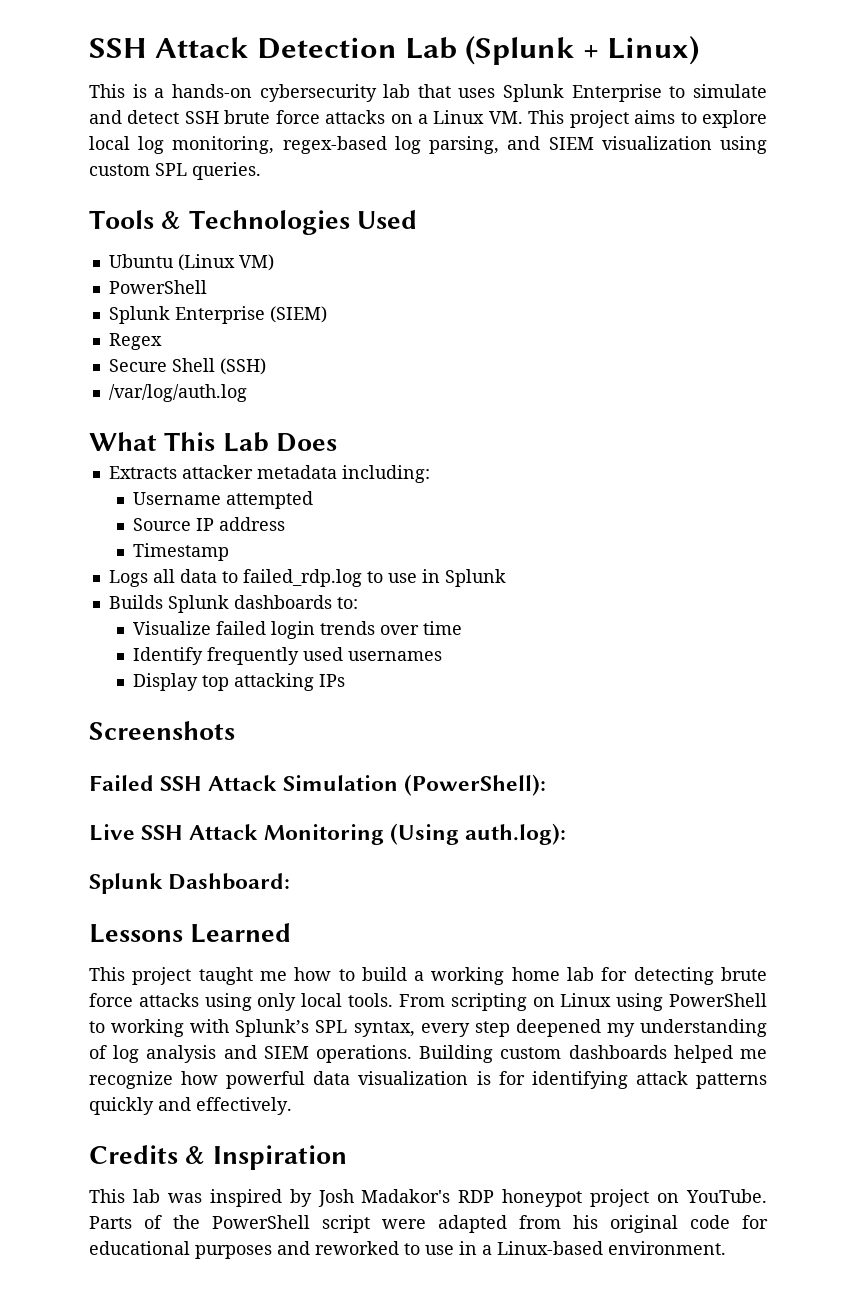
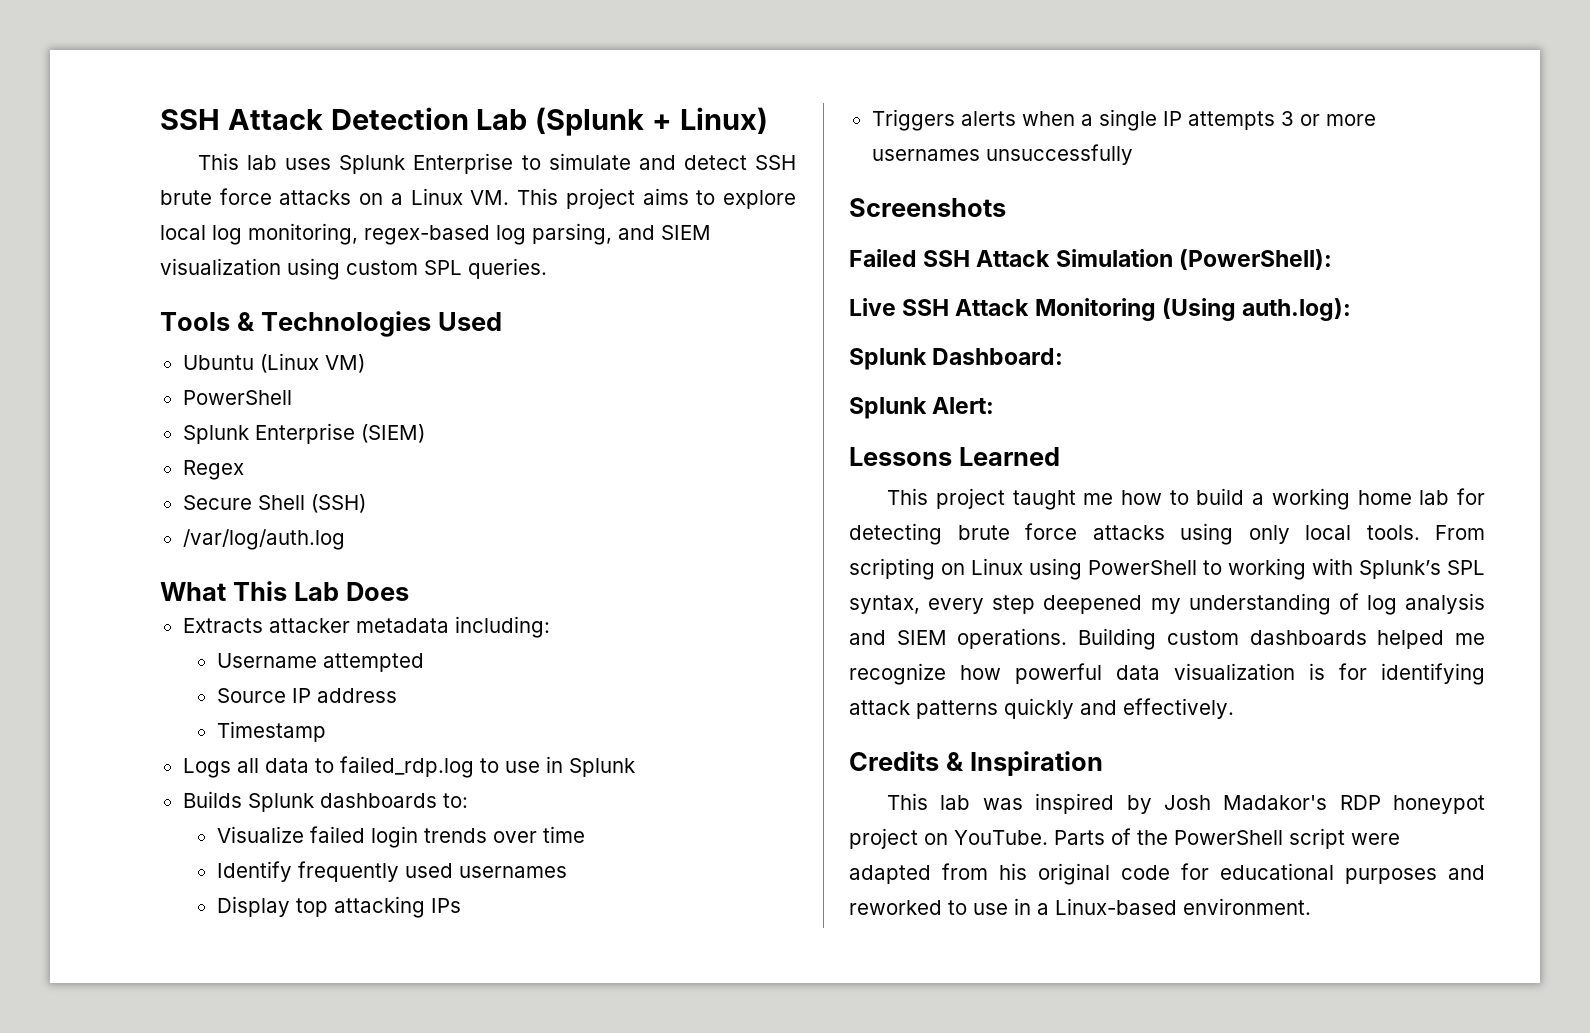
[132,84,451,102] is a hands-on cybersecurity lab that -> [247,155,278,170] lab
(345, 680) none -> [871,109,1376,131] [871,144,1133,165] // Triggers alerts when a single IP attempts 3 or more usernames unsuccessfully
(291, 881) none -> [849,397,995,419] // Splunk Alert:

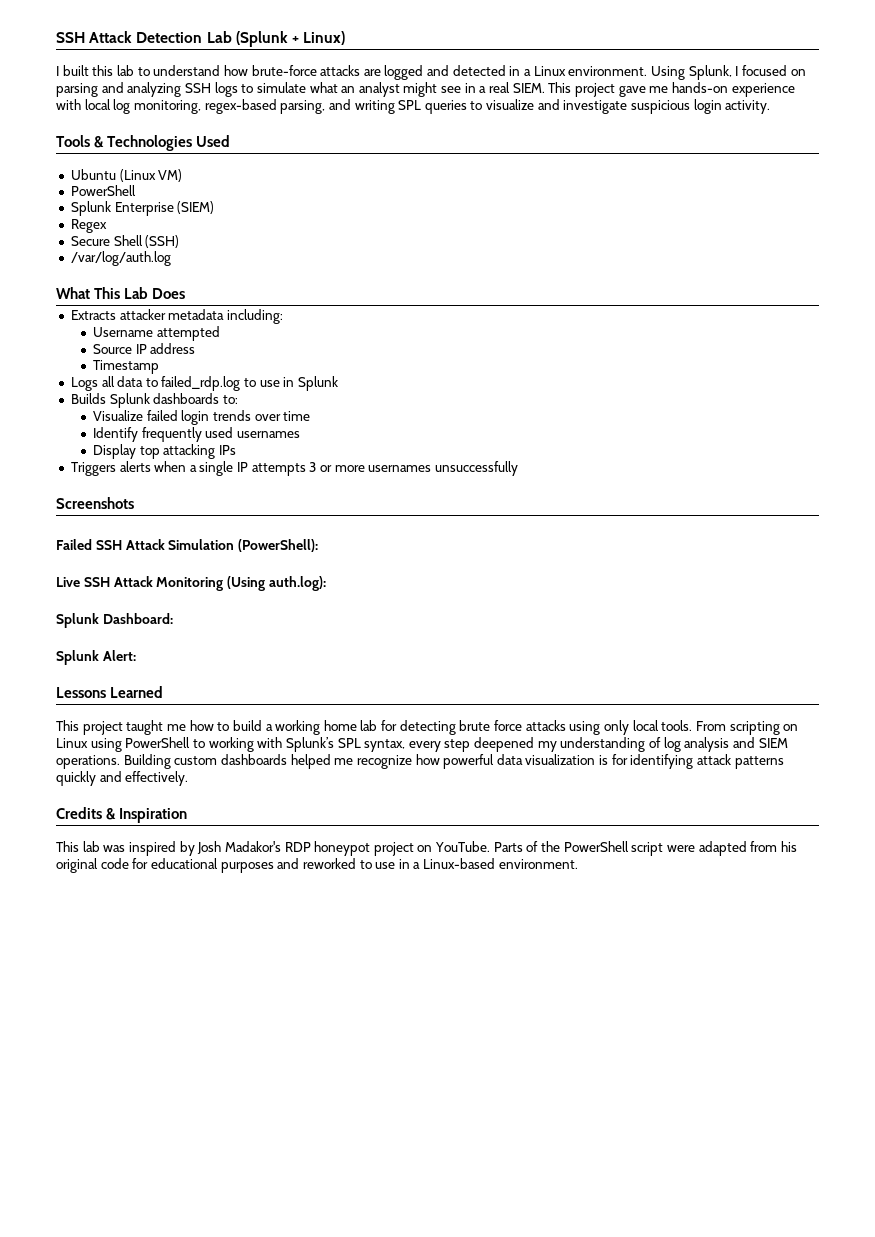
[198,153,797,174] [160,188,797,209] This lab uses Splunk Enterprise to simulate and detect SSH brute force attacks on a Linux VM. This project aims to explore -> [56,65,806,80] [56,82,795,97] [56,99,81,110] I built this lab to understand how brute-force attacks are logged and detected in a Linux environment. Using Splunk, I focused on parsing and analyzing SSH logs to simulate what an analyst might see in a real SIEM. This project gave me hands-on experience with
[496,225,526,245] log -> (277, 106) none
[661,225,711,240] [160,258,547,280] SIEM visualization using custom SPL queries. -> [354,99,771,114] writing SPL queries to visualize and investigate suspicious login activity.

